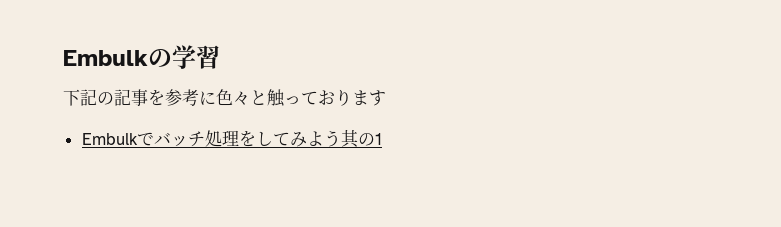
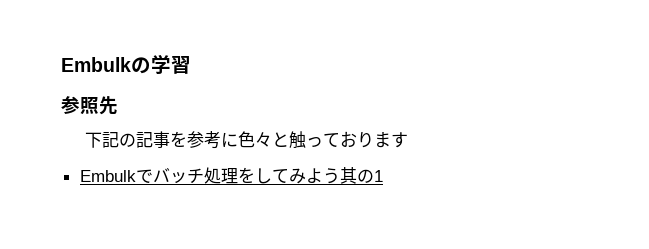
(220, 57) none -> [61,96,118,115] // 参照先

